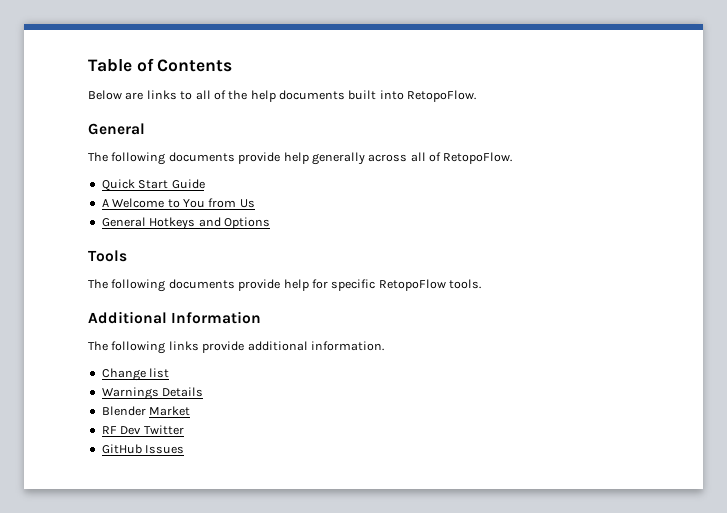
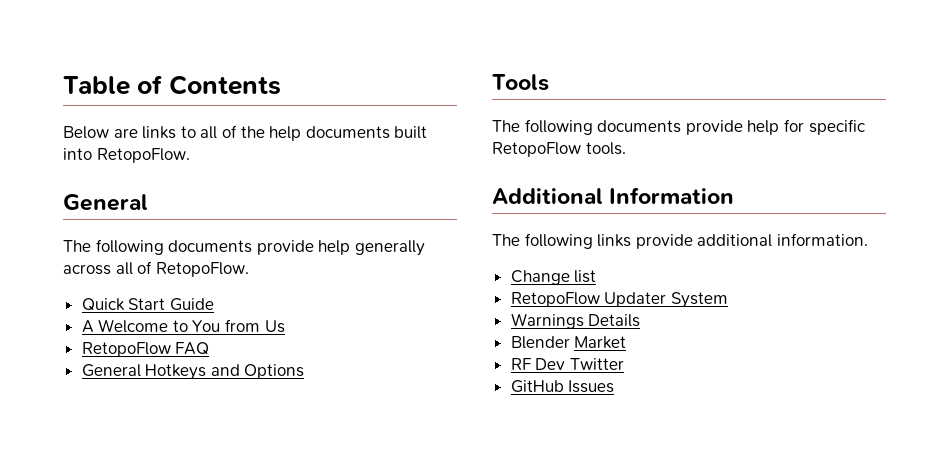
(255, 203) none -> [81,342,210,357] // RetopoFlow FAQ
(170, 373) none -> [510,292,728,308] // RetopoFlow Updater System

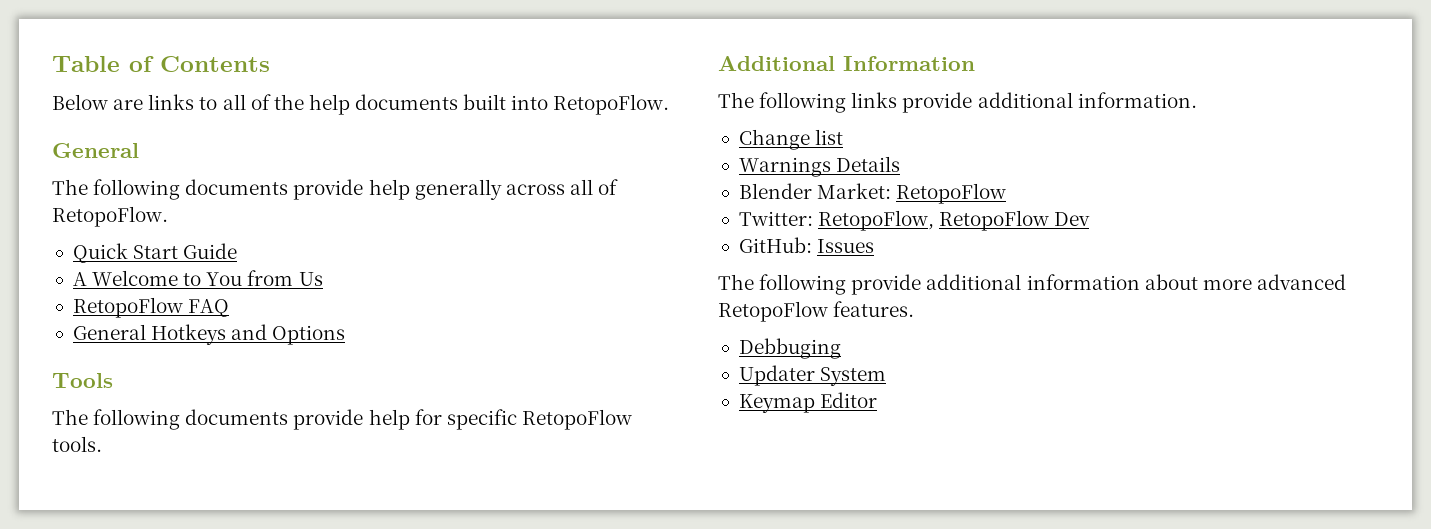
[510,292,728,308] // RetopoFlow Updater System -> (844, 137) none
[574,336,627,349] [510,358,531,370] Market // RF -> [817,183,1007,204] [738,210,1050,231] Market: RetopoFlow // Twitter: RetopoFlow, RetopoFlow
[569,358,624,370] [510,380,564,393] Twitter // GitHub -> [738,237,812,253] // GitHub:
(615, 386) none -> [718,274,1346,295] [718,301,915,322] [738,338,841,359] [738,365,887,386] [738,392,878,413] // The following provide additional information about more advanced RetopoFlow features. // Debbuging // Updater System // Keymap Editor

